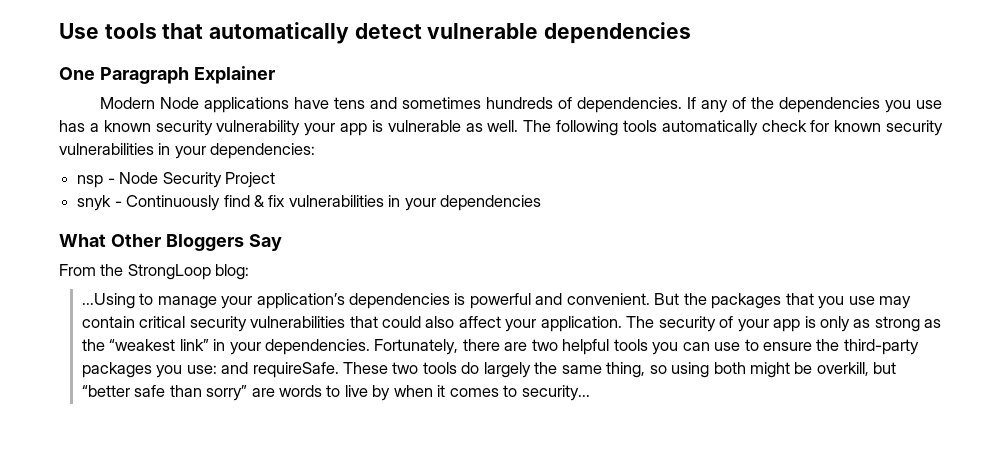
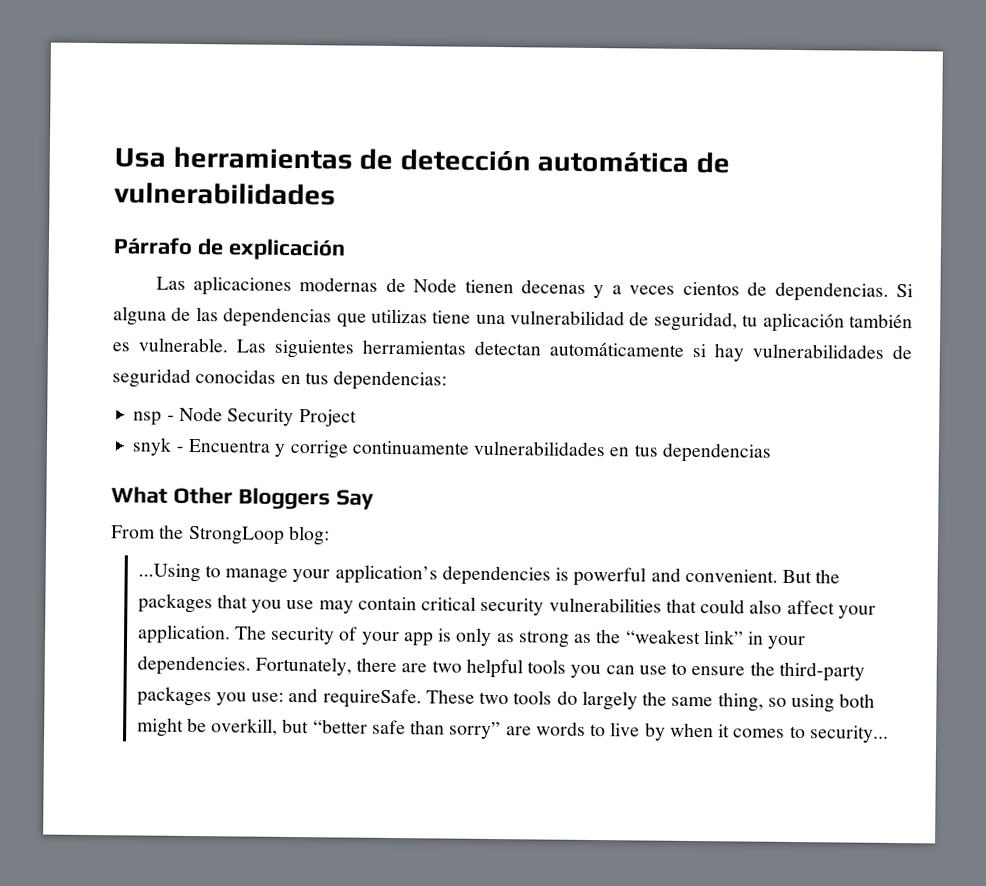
[59,22,692,44] [59,66,275,84] [100,97,943,113] [59,120,944,136] [59,143,316,159] Use tools that automatically detect vulnerable dependencies // One Paragraph Explainer // Modern Node applications have tens and sometimes hundreds of dependencies. If any of the dependencies you use has a known security vulnerability your app is vulnerable as well. The following tools automatically check for known security vulnerabilities in your dependencies: -> [114,146,730,174] [114,182,336,206] [113,237,346,261] [155,276,914,302] [113,306,913,333] [112,337,912,362] [112,368,448,391] Usa herramientas de detección automática de vulnerabilidades // Párrafo de explicación // Las aplicaciones modernas de Node tienen decenas y a veces cientos de dependencias. Si alguna de las dependencias que utilizas tiene una vulnerabilidad de seguridad, tu aplicación también es vulnerable. Las siguientes herramientas detectan automáticamente si hay vulnerabilidades de seguridad conocidas en tus dependencias:
[126,195,542,211] Continuously find & fix vulnerabilities in your dependencies -> [187,438,772,463] Encuentra y corrige continuamente vulnerabilidades en tus dependencias

